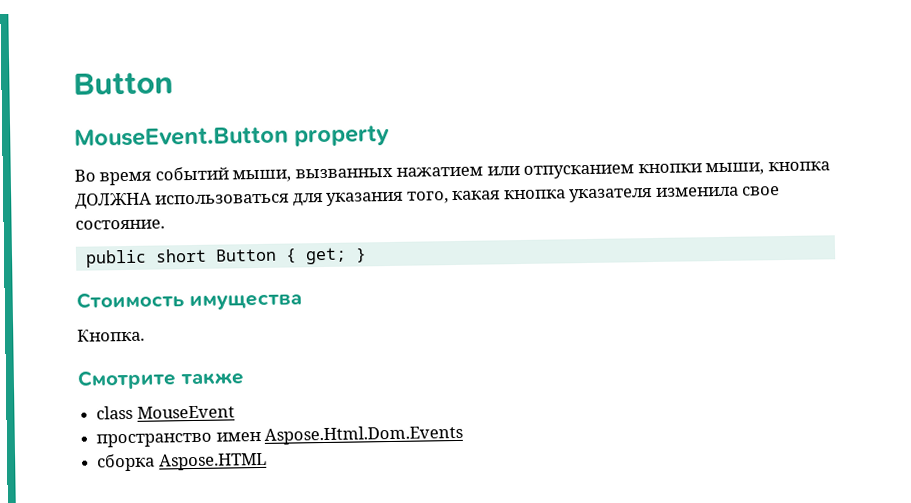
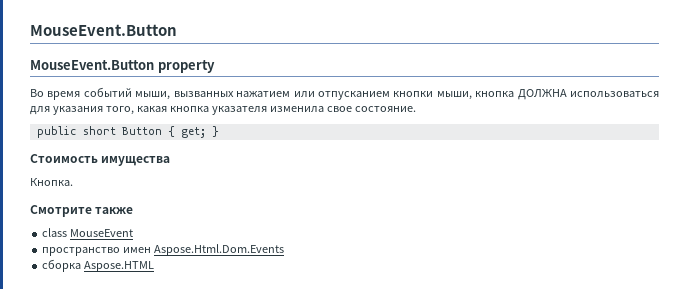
[73,72,174,95] Button -> [30,24,177,36] MouseEvent.Button

